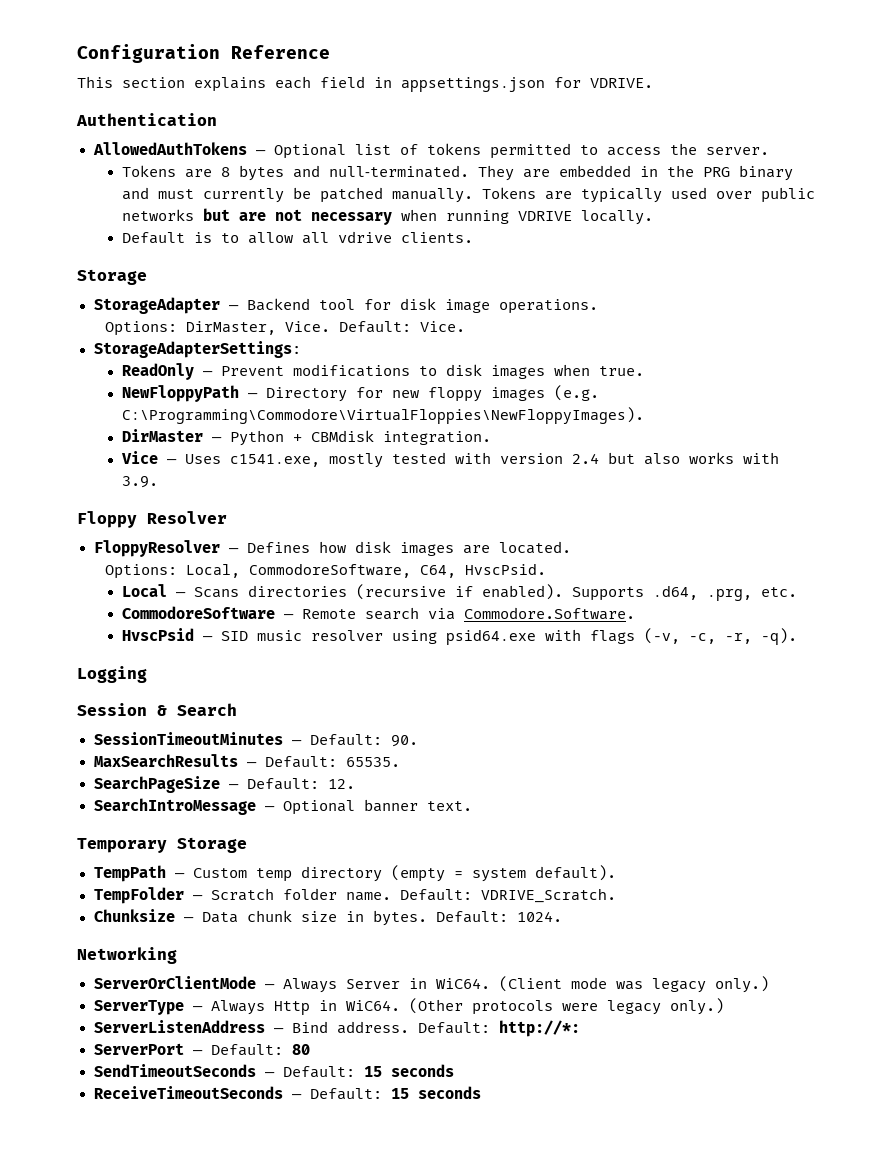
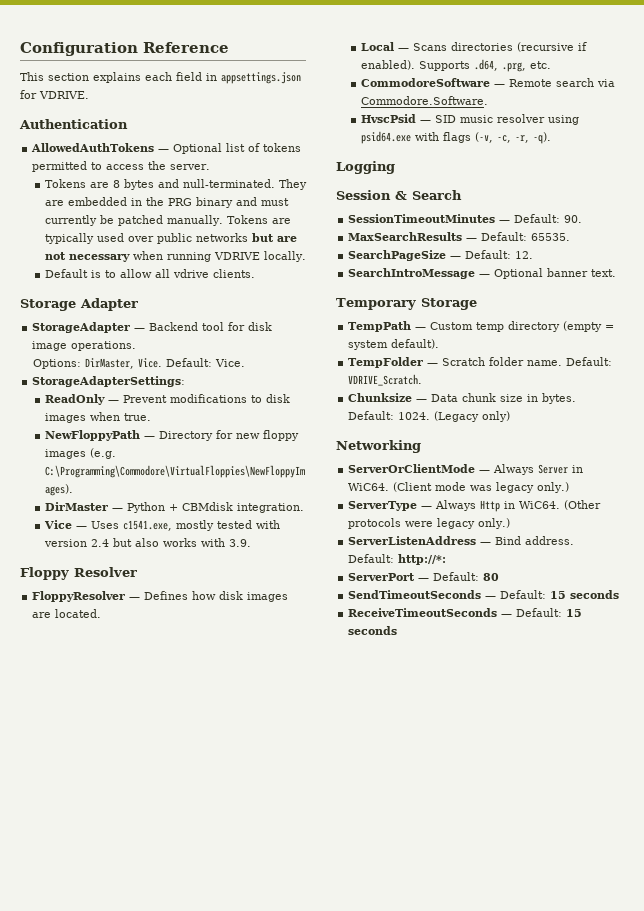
(147, 277) none -> [80,298,138,311] Adapter
[105,564,547,579] // Options: Local, CommodoreSoftware, C64, HvscPsid. -> (102, 613) none
(562, 916) none -> [434,411,511,422] (Legacy only)

